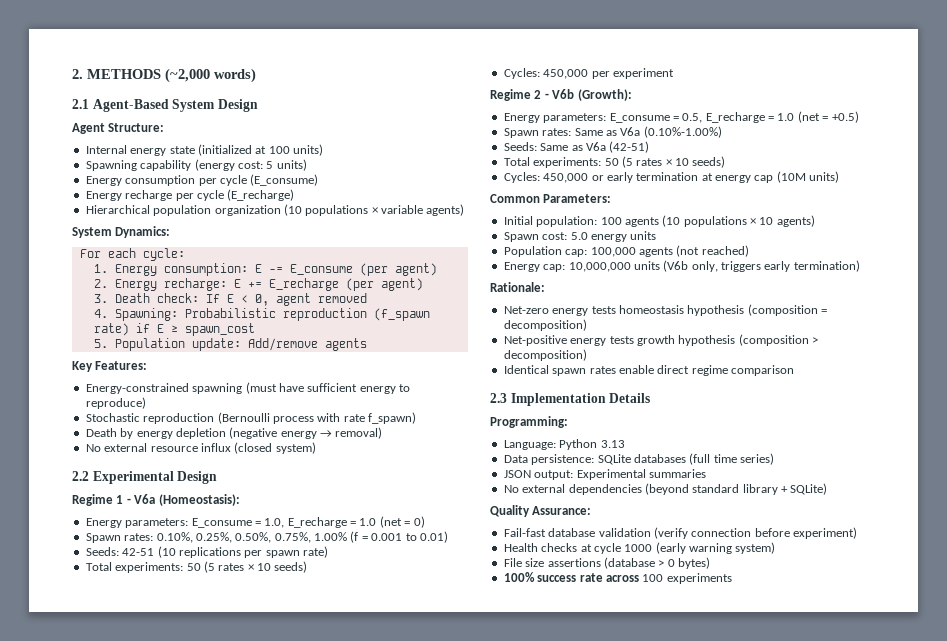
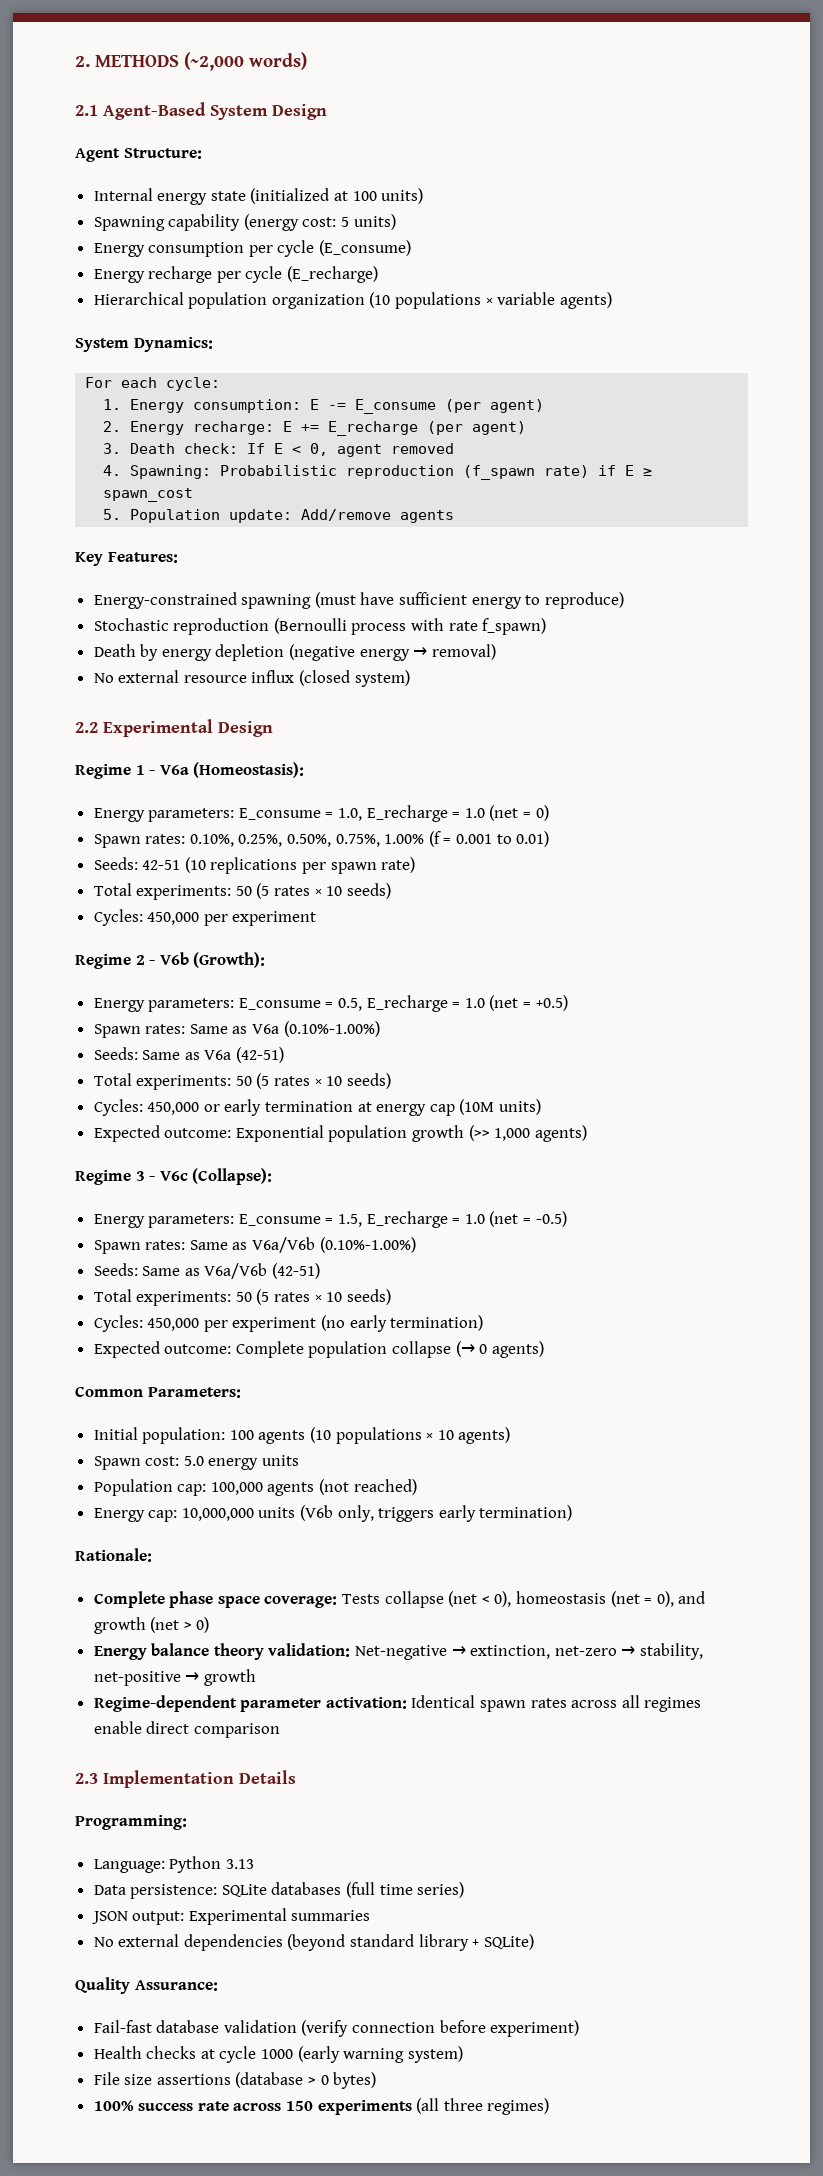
(840, 177) none -> [93,1125,587,1142] [75,1168,273,1185] [93,1211,567,1228] [93,1237,416,1254] [93,1263,321,1279] [93,1289,391,1306] [93,1315,484,1332] [93,1341,544,1358] // Expected outcome: Exponential population growth (>> 1,000 agents) // Regime 3 - V6c (Collapse): // Energy parameters: E_consume = 1.5, E_recharge = 1.0 (net = -0.5) // Spawn rates: Same as V6a/V6b (0.10%-1.00%) // Seeds: Same as V6a/V6b (42-51) // Total experiments: 50 (5 rates × 10 seeds) // Cycles: 450,000 per experiment (no early termination) // Expected outcome: Complete population collapse (→ 0 agents)
[503,304,827,316] [503,319,587,331] [503,334,818,346] [503,349,587,361] [503,365,616,376] Net-zero energy tests homeostasis hypothesis (composition = decomposition) // Net-positive energy tests growth hypothesis (composition > decomposition) // Identical spawn rates -> [93,1591,706,1608] [93,1617,210,1634] [93,1643,704,1660] [93,1669,256,1686] [93,1695,702,1712] Complete phase space coverage: Tests collapse (net < 0), homeostasis (net = 0), and growth (net > 0) // Energy balance theory validation: Net-negative → extinction, net-zero → stability, net-positive → growth // Regime-dependent parameter activation: Identical spawn rates across all regimes
[691,365,728,376] regime -> (190, 1727) none
[642,573,732,584] 100 experiments -> [286,2098,550,2115] 150 experiments (all three regimes)

